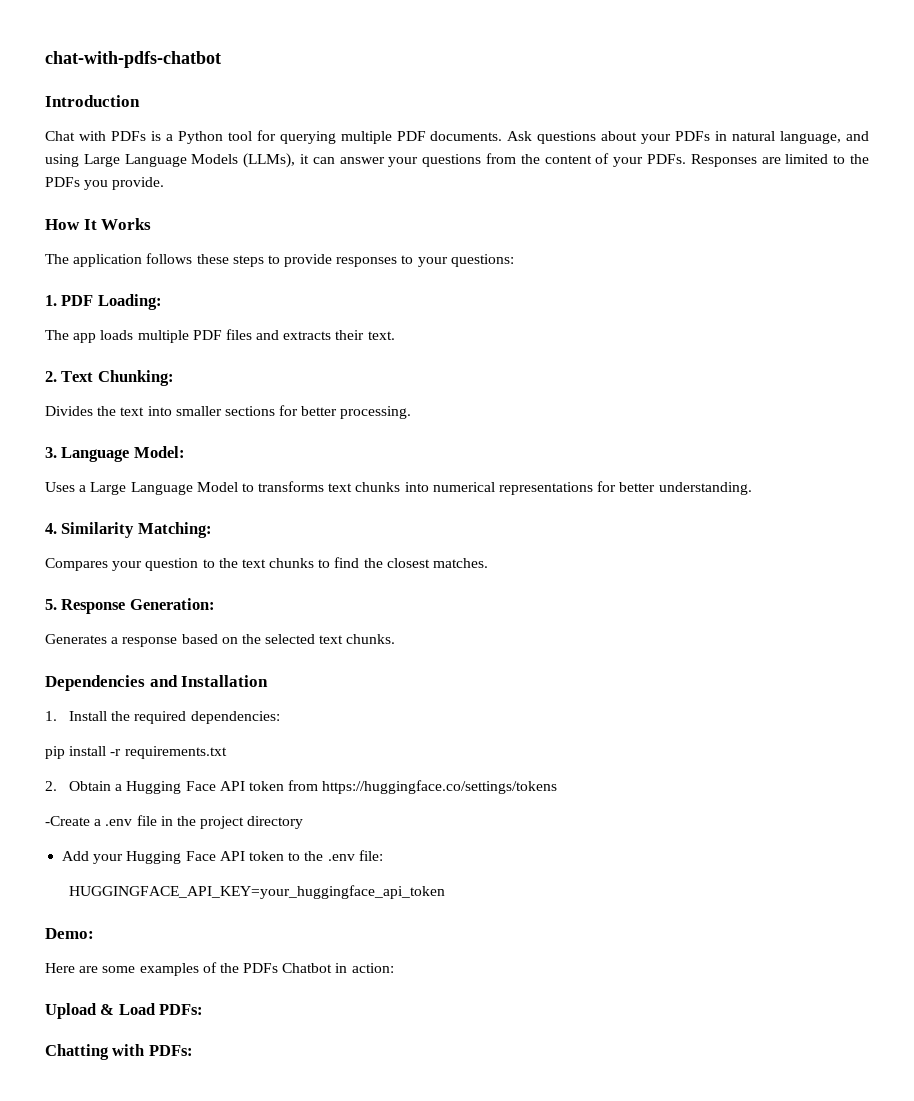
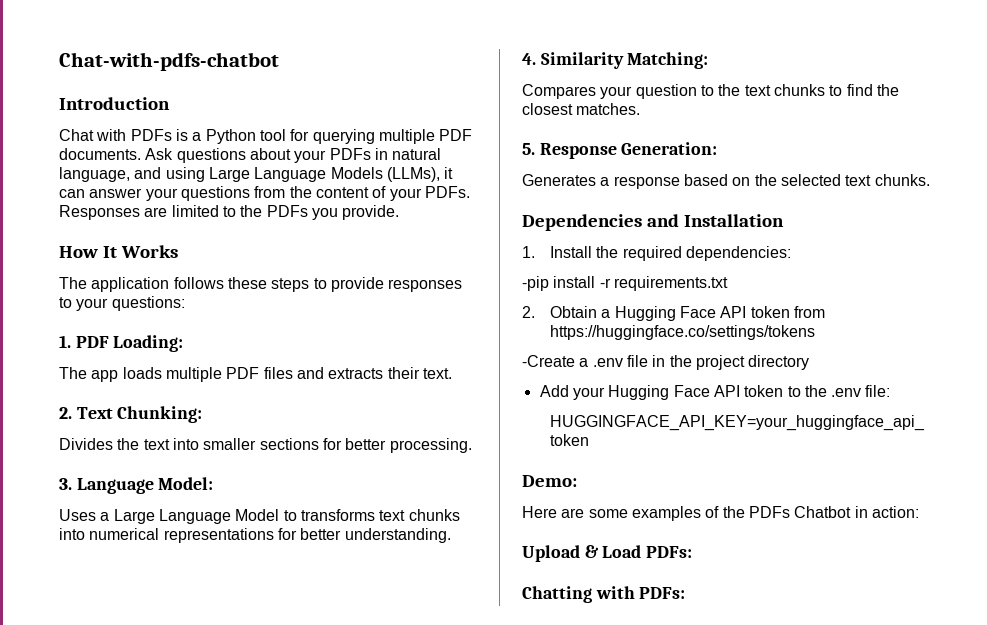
[45,51,221,68] chat-with-pdfs-chatbot -> [59,52,279,71] Chat-with-pdfs-chatbot
[45,746,65,759] pip -> [522,276,549,291] -pip

